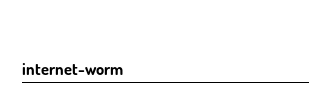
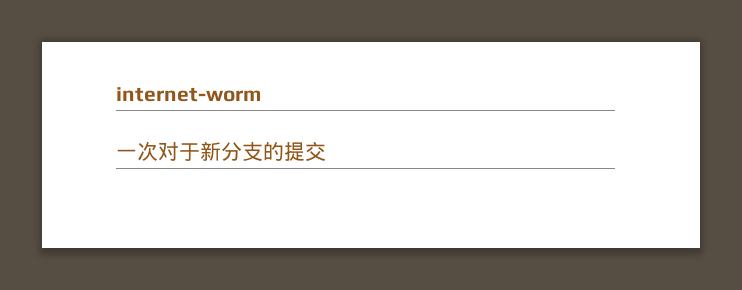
(123, 69) none -> [116,141,326,162] // 一次对于新分支的提交

